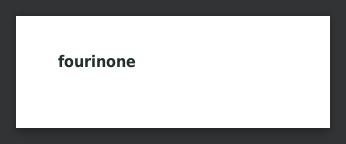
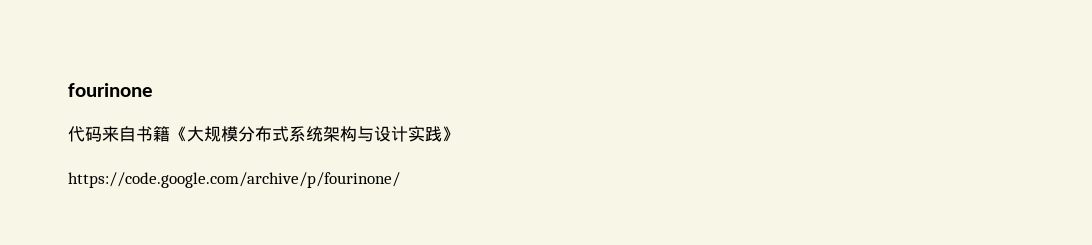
(136, 61) none -> [68,126,459,142] [68,172,400,188] // 代码来自书籍《大规模分布式系统架构与设计实践》 // https://code.google.com/archive/p/fourinone/

